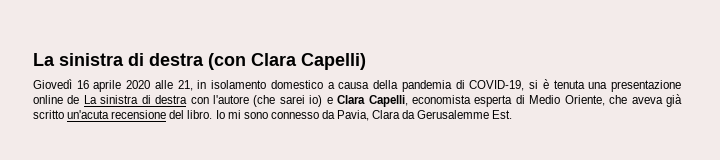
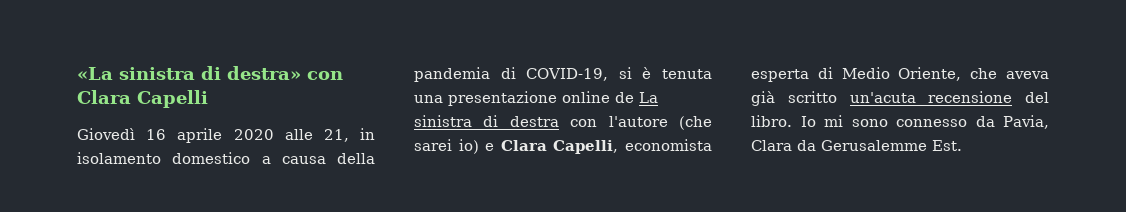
[33,53,366,70] La sinistra di destra (con Clara Capelli) -> [77,66,343,80] [77,90,208,108] «La sinistra di destra» con Clara Capelli

